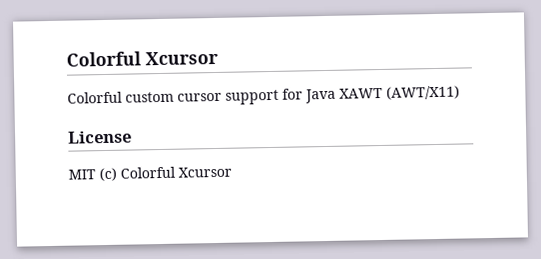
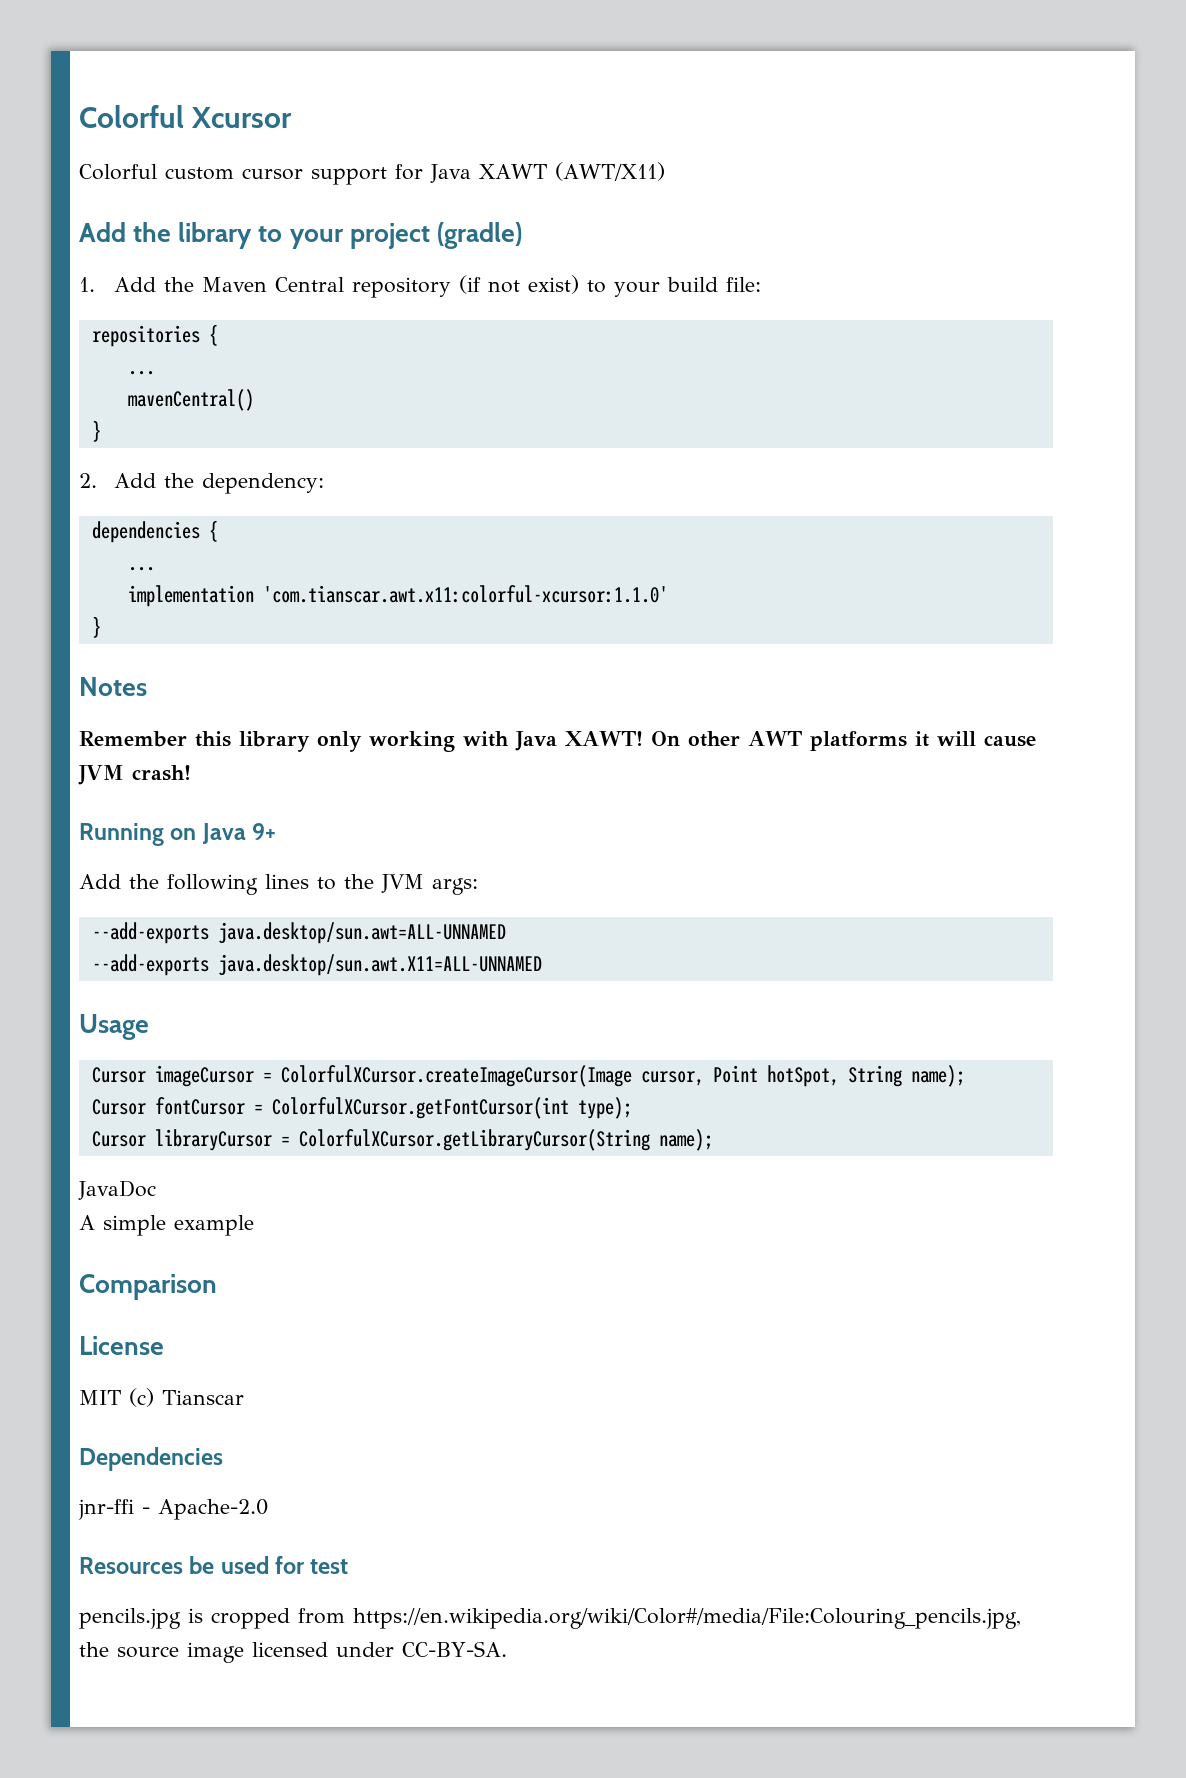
[68,130,132,144] [68,166,232,182] License // MIT (c) Colorful Xcursor -> [79,222,522,249] [79,275,762,298] [91,324,218,347] [127,371,155,375] [127,389,254,411] [91,420,101,442] [79,473,325,494] [91,520,218,543] [127,567,155,571] [127,585,668,607] [91,616,101,638] [79,677,147,696] [79,731,1036,752] [78,765,191,785] [79,823,277,846] [79,874,478,895] [91,922,506,944] [91,954,542,976] [79,1014,149,1040] [91,1065,965,1087] [91,1097,632,1119] [91,1129,713,1151] [78,1180,156,1200] [79,1215,254,1236] [79,1274,217,1300] [79,1336,164,1355] [79,1388,244,1407] [79,1447,223,1471] [78,1499,268,1520] [79,1556,349,1574] [79,1608,1021,1629] [79,1641,507,1663] Add the library to your project (gradle) // 1. Add the Maven Central repository (if not exist) to your build file: // repositories { // ... // mavenCentral() // } // 2. Add the dependency: // dependencies { // ... // implementation 'com.tianscar.awt.x11:colorful-xcursor:1.1.0' // } // Notes // Remember this library only working with Java XAWT! On other AWT platforms it will cause JVM crash! // Running on Java 9+ // Add the following lines to the JVM args: // --add-exports java.desktop/sun.awt=ALL-UNNAMED // --add-exports java.desktop/sun.awt.X11=ALL-UNNAMED // Usage // Cursor imageCursor = ColorfulXCursor.createImageCursor(Image cursor, Point hotSpot, String name); // Cursor fontCursor = ColorfulXCursor.getFontCursor(int type); // Cursor libraryCursor = ColorfulXCursor.getLibraryCursor(String name); // JavaDoc // A simple example // Comparison // License // MIT (c) Tianscar // Dependencies // jnr-ffi - Apache-2.0 // Resources be used for test // pencils.jpg is cropped from https://en.wikipedia.org/wiki/Color#/media/File:Colouring_pencils.jpg, the source image licensed under CC-BY-SA.

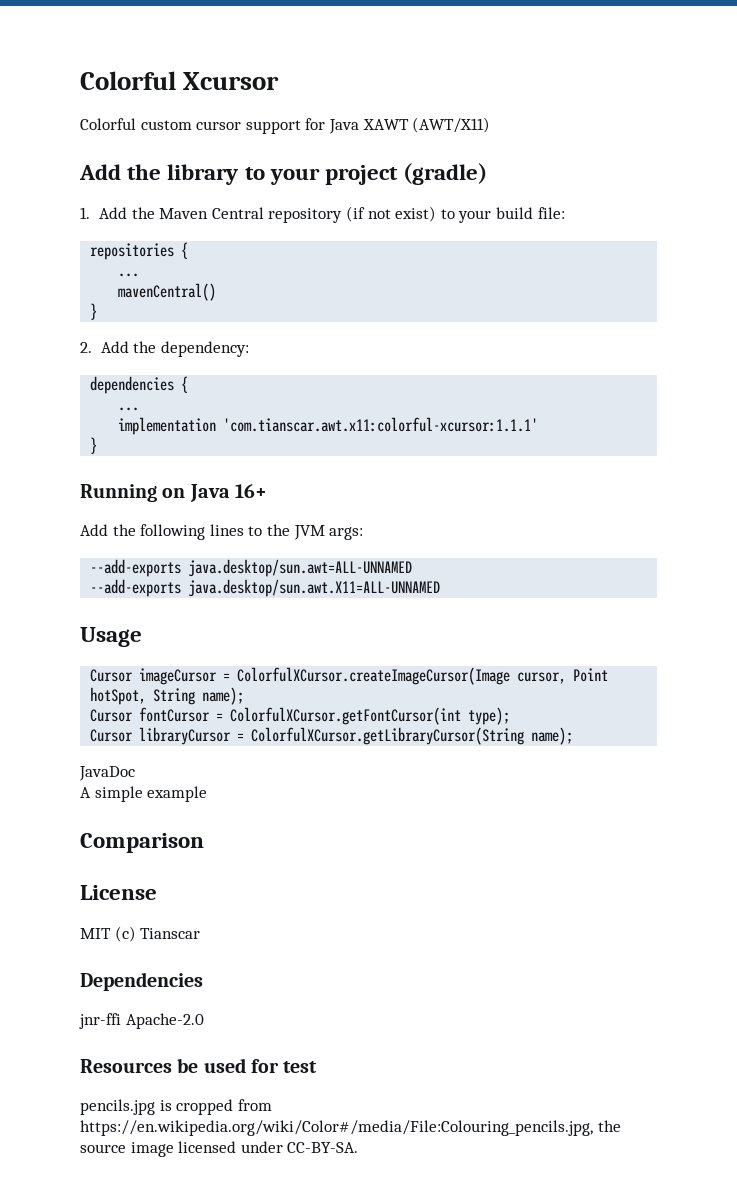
[262,585,668,603] [91,616,101,638] [79,677,147,696] [79,731,1036,752] [78,765,191,785] 'com.tianscar.awt.x11:colorful-xcursor:1.1.0' // } // Notes // Remember this library only working with Java XAWT! On other AWT platforms it will cause JVM crash! -> [223,417,539,432] [90,437,98,454] 'com.tianscar.awt.x11:colorful-xcursor:1.1.1' // }
[252,823,277,840] 9+ -> [234,484,267,498] 16+
[142,1507,150,1514] - -> (121, 1021) none

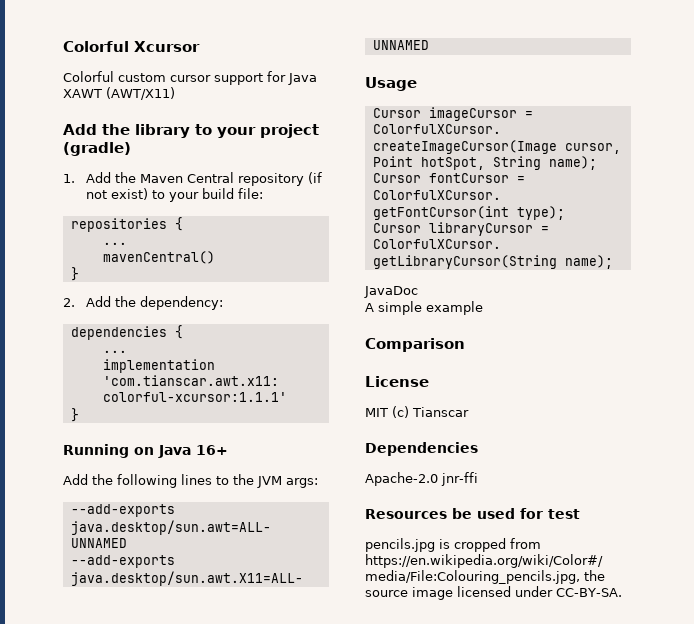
(203, 981) none -> [365,472,438,486] Apache-2.0
[125,1013,204,1029] Apache-2.0 -> (478, 479) none

